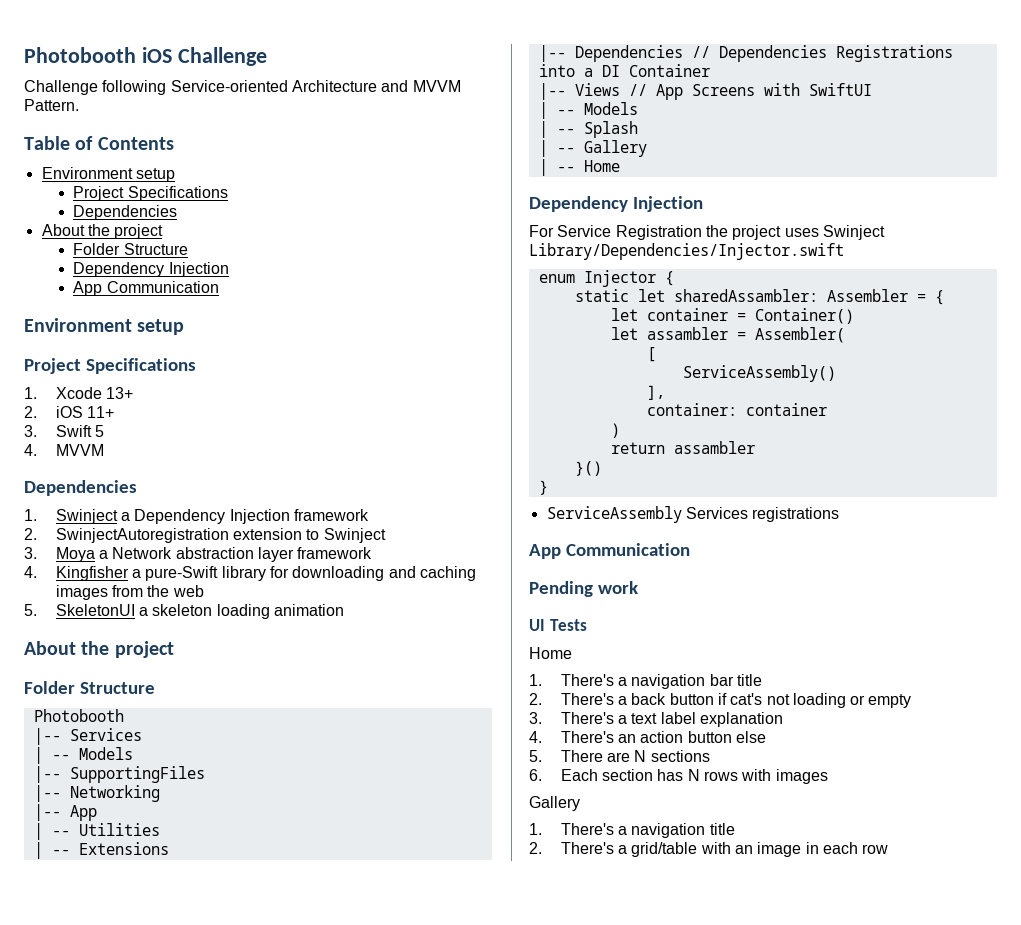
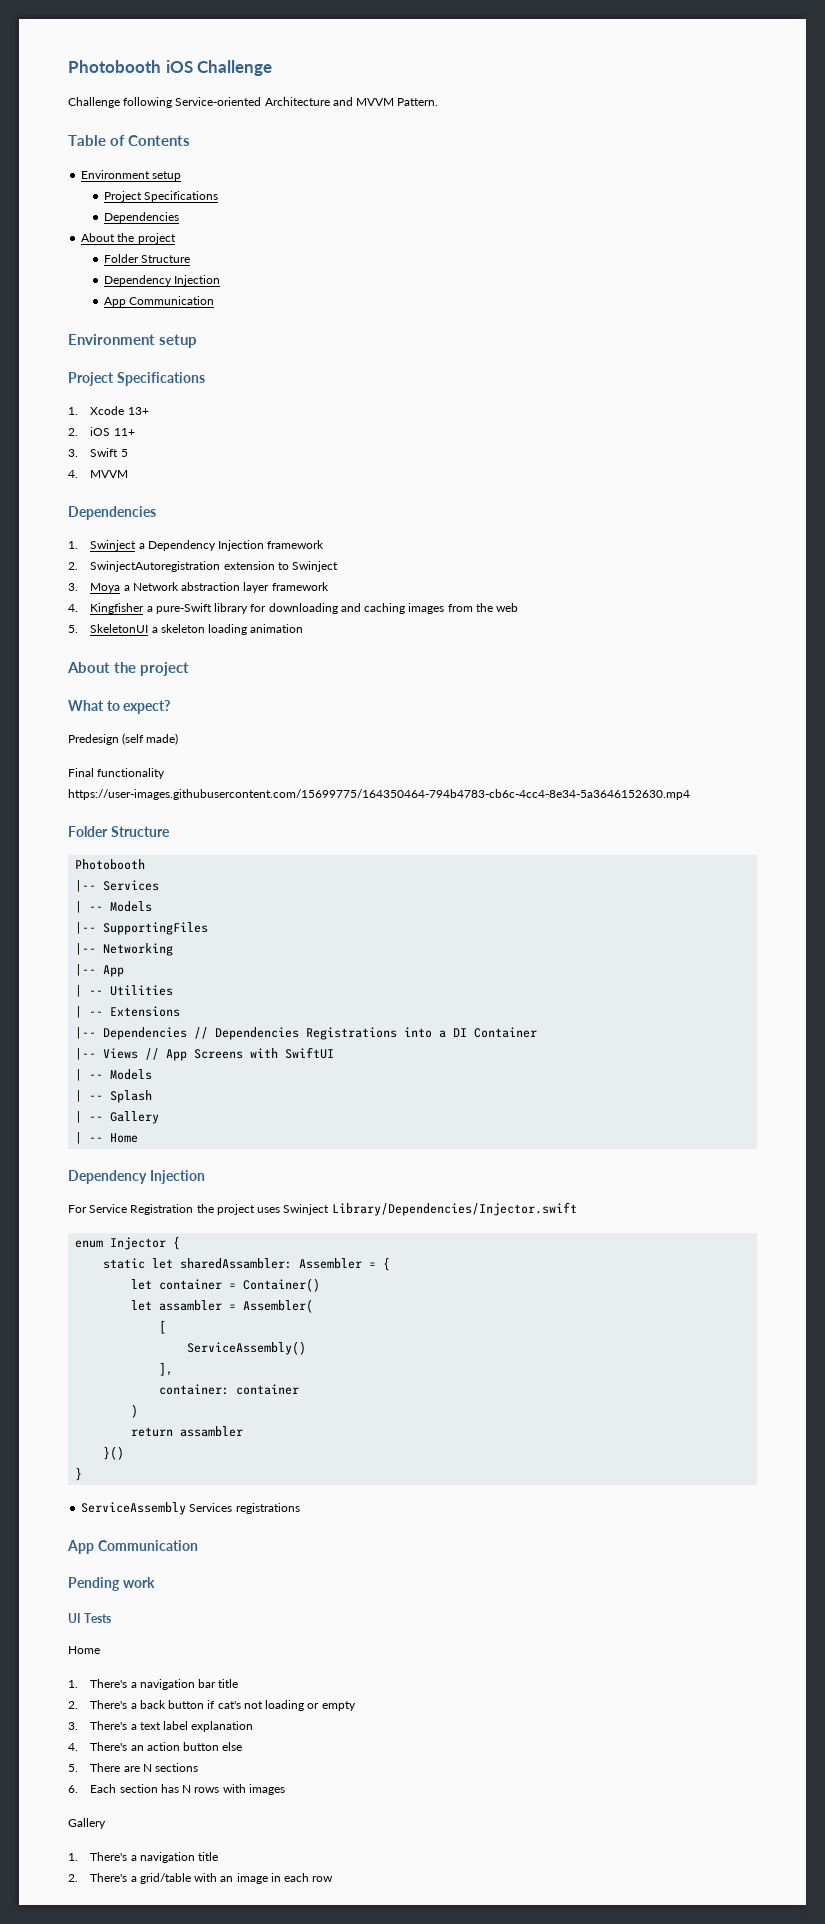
(174, 649) none -> [68,700,171,714] [68,733,179,745] [68,768,166,779] [68,789,690,800] // What to expect? // Predesign (self made) // Final functionality https://user-images.githubusercontent.com/15699775/164350464-794b4783-cb6c-4cc4-8e34-5a3646152630.mp4

